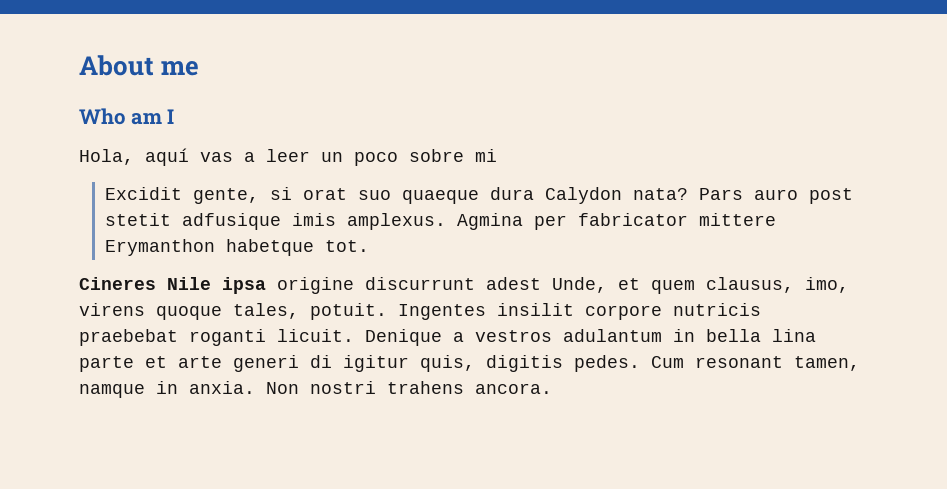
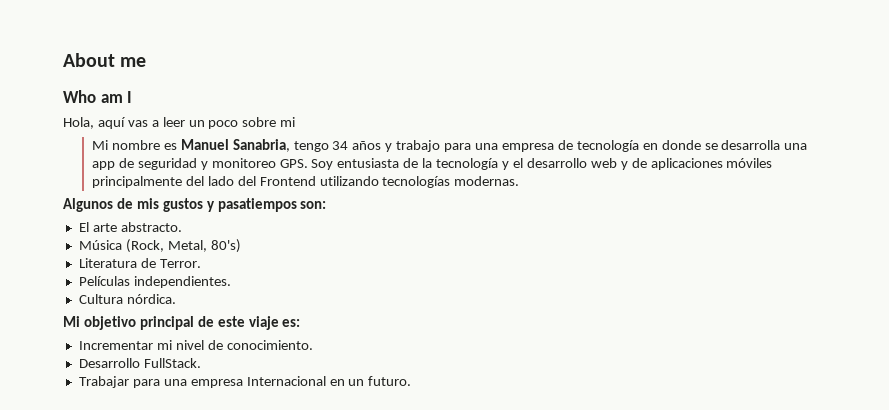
[104,187,853,204] [104,213,776,230] [104,239,369,256] [79,277,849,294] [79,303,761,320] [79,329,816,346] [79,355,860,372] [79,381,552,398] Excidit gente, si orat suo quaeque dura Calydon nata? Pars auro post stetit adfusique imis amplexus. Agmina per fabricator mittere Erymanthon habetque tot. // Cineres Nile ipsa origine discurrunt adest Unde, et quem clausus, imo, virens quoque tales, potuit. Ingentes insilit corpore nutricis praebebat roganti licuit. Denique a vestros adulantum in bella lina parte et arte generi di igitur quis, digitis pedes. Cum resonant tamen, namque in anxia. Non nostri trahens ancora. -> [91,139,808,152] [91,158,773,170] [91,176,520,188] [63,198,327,212] [78,222,182,232] [78,239,241,253] [78,258,201,268] [78,276,231,288] [78,294,176,304] [63,316,301,330] [78,340,313,350] [78,358,201,368] [78,376,412,388] Mi nombre es Manuel Sanabria, tengo 34 años y trabajo para una empresa de tecnología en donde se desarrolla una app de seguridad y monitoreo GPS. Soy entusiasta de la tecnología y el desarrollo web y de aplicaciones móviles principalmente del lado del Frontend utilizando tecnologías modernas. // Algunos de mis gustos y pasatiempos son: // El arte abstracto. // Música (Rock, Metal, 80's) // Literatura de Terror. // Películas independientes. // Cultura nórdica. // Mi objetivo principal de este viaje es: // Incrementar mi nivel de conocimiento. // Desarrollo FullStack. // Trabajar para una empresa Internacional en un futuro.

